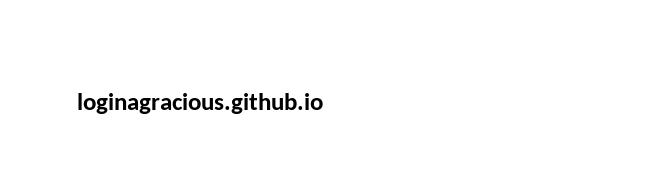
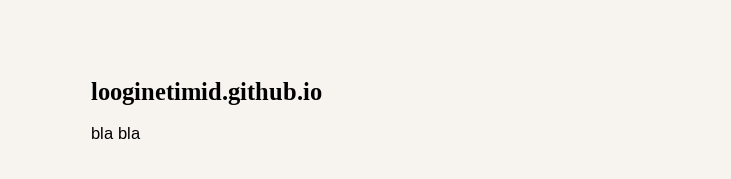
[77,93,323,114] loginagracious.github.io -> [91,82,322,105] [91,127,141,139] looginetimid.github.io // bla bla

